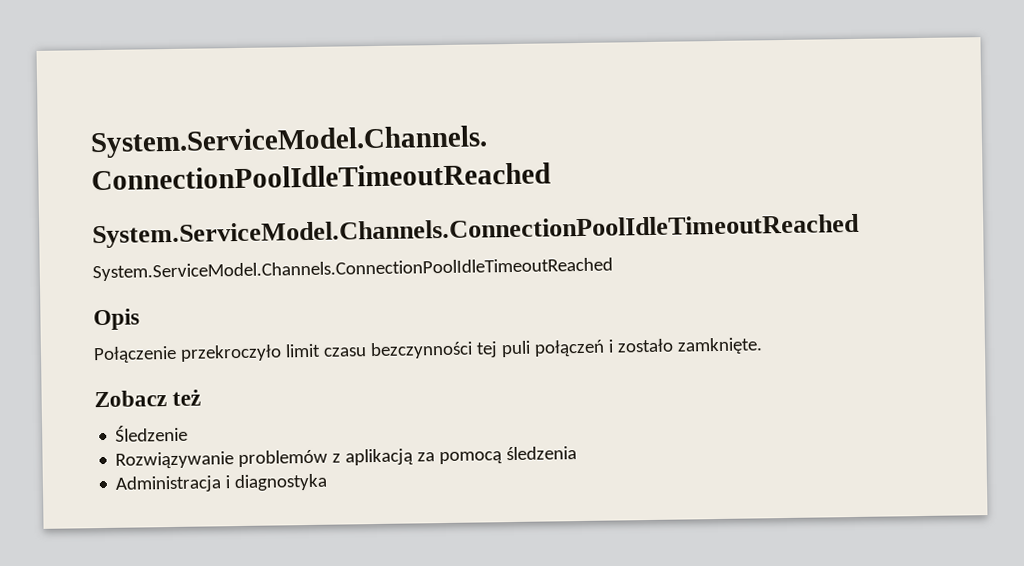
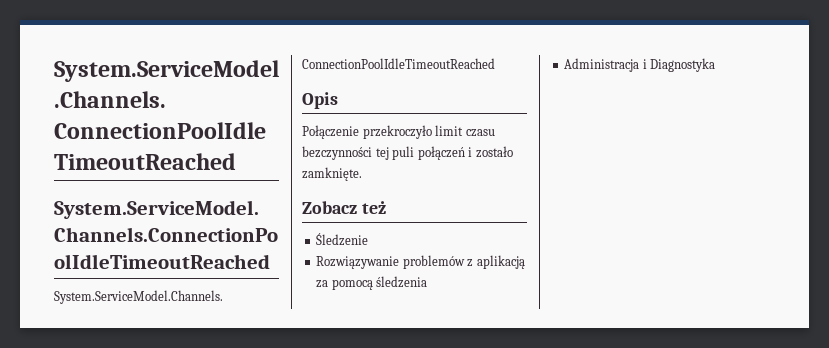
[234,473,329,492] diagnostyka -> [650,58,716,72] Diagnostyka

